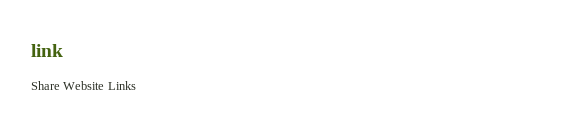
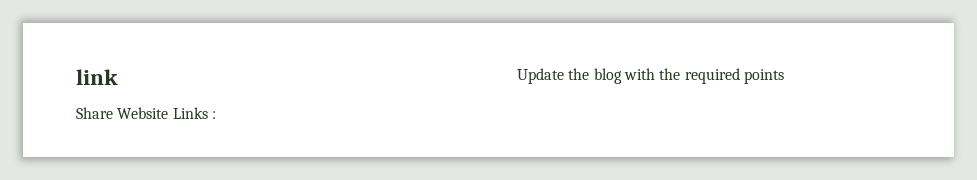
(136, 85) none -> [211,111,216,119] [517,68,784,84] : // Update the blog with the required points

